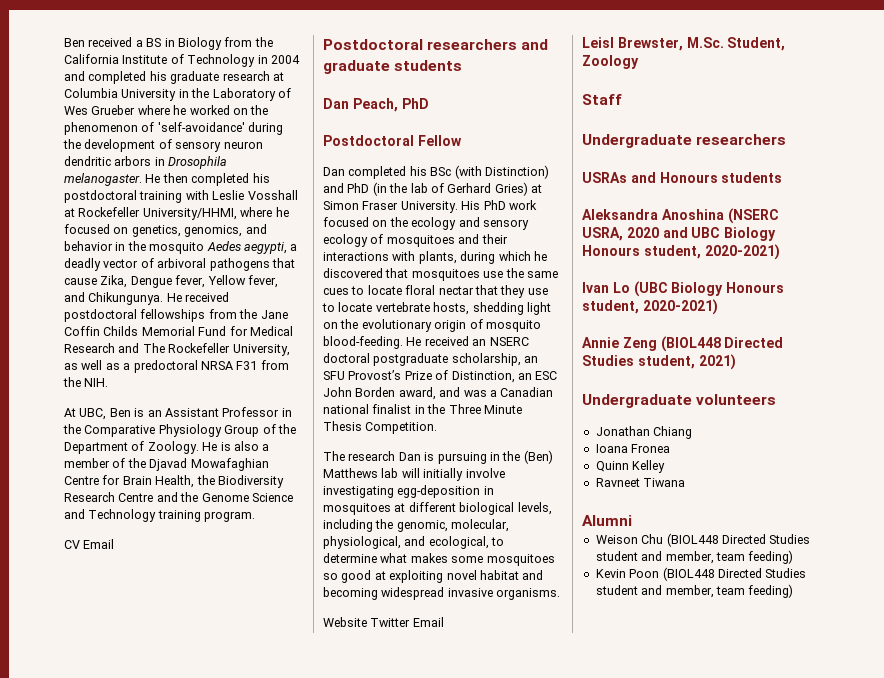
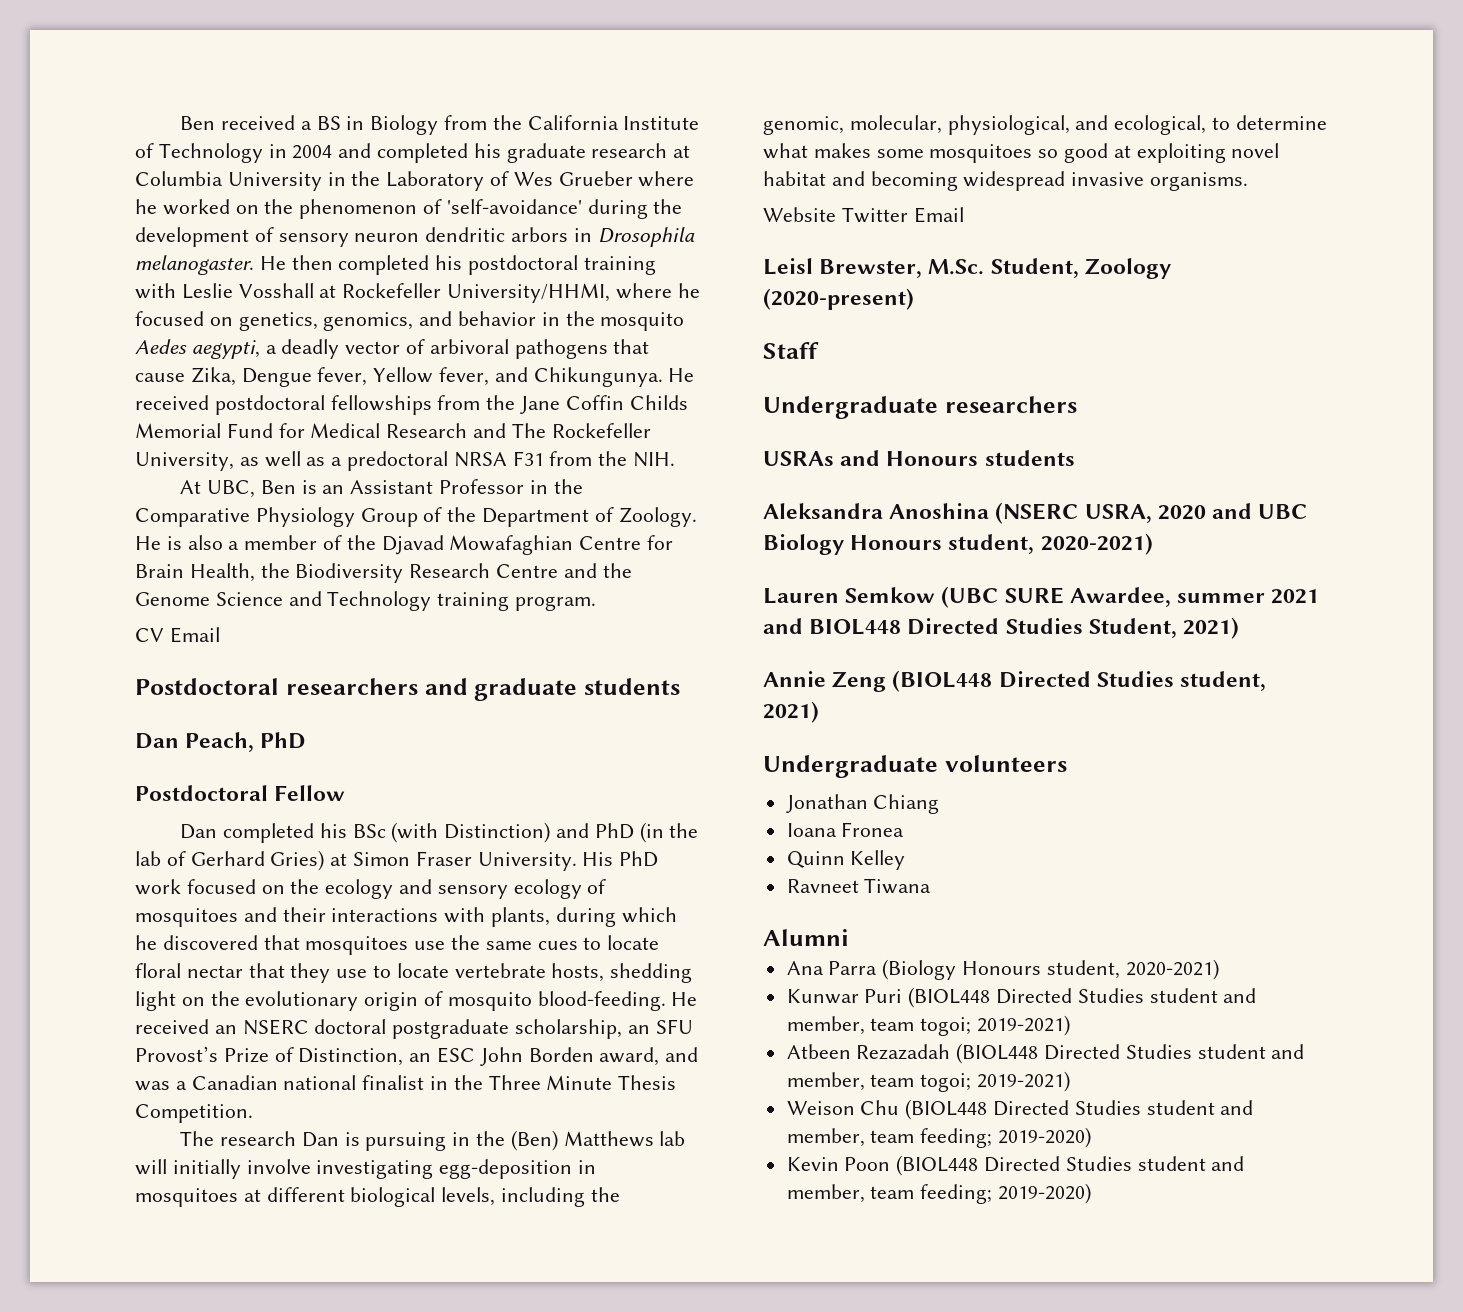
(639, 62) none -> [763,288,914,310] (2020-present)
[582,281,785,297] [582,299,718,315] Ivan Lo (UBC Biology Honours student, 2020-2021) -> [763,586,1320,608] [763,617,1240,639] Lauren Semkow (UBC SURE Awardee, summer 2021 and BIOL448 Directed Studies Student, 2021)
(632, 520) none -> [786,959,1219,980] [786,987,1257,1008] [786,1015,1071,1036] [786,1043,1305,1064] [786,1071,1071,1092] // Ana Parra (Biology Honours student, 2020-2021) // Kunwar Puri (BIOL448 Directed Studies student and member, team togoi; 2019-2021) // Atbeen Rezazadah (BIOL448 Directed Studies student and member, team togoi; 2019-2021)
[748,550,794,564] feeding) -> [920,1127,1092,1148] feeding; 2019-2020)
[748,584,794,598] feeding) -> [920,1183,1092,1204] feeding; 2019-2020)

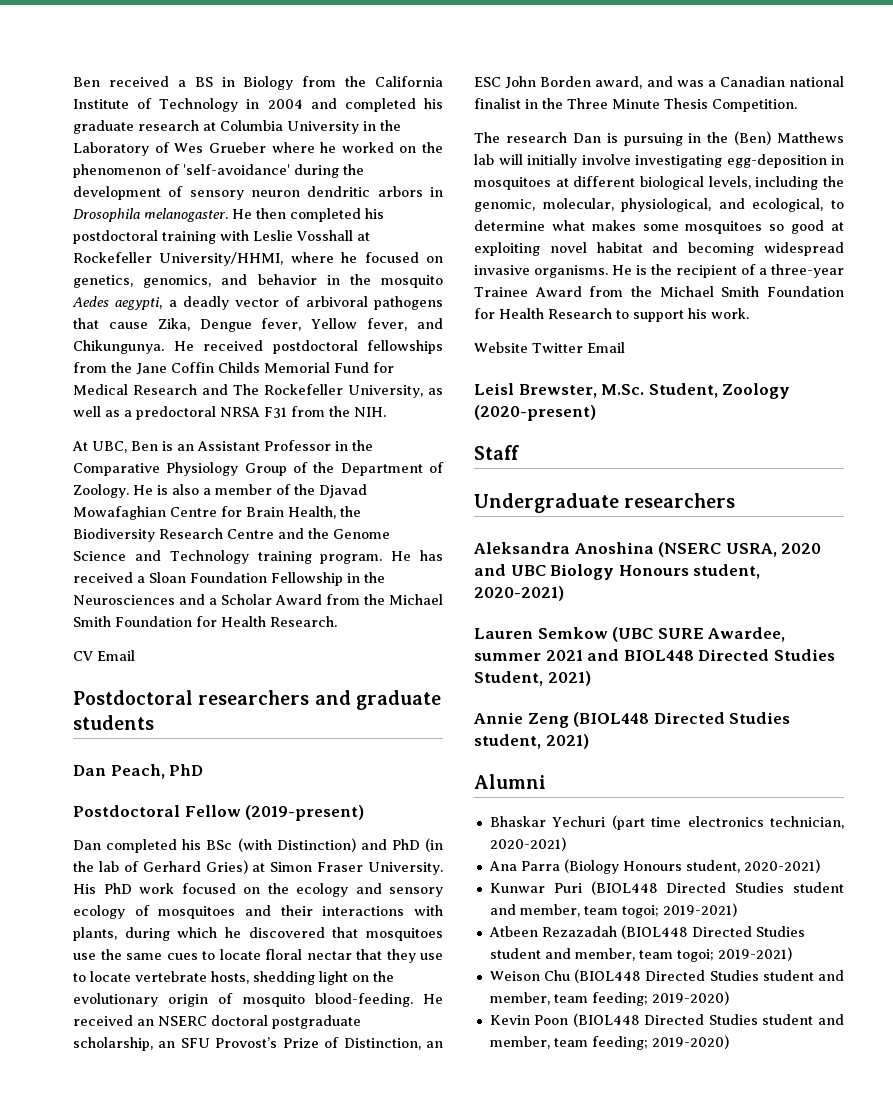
(597, 603) none -> [391,550,443,561] [73,572,385,586] [73,594,443,605] [73,616,337,627] He has received a Sloan Foundation Fellowship in the Neurosciences and a Scholar Award from the Michael Smith Foundation for Health Research.
(346, 793) none -> [245,805,365,821] (2019-present)
(1249, 181) none -> [612,264,844,278] [474,286,844,297] [474,308,749,322] He is the recipient of a three-year Trainee Award from the Michael Smith Foundation for Health Research to support his work.
[763,450,1075,466] // USRAs and Honours students -> (736, 500) none
[763,755,1067,778] [785,794,940,814] [786,822,905,837] [786,850,906,870] [786,878,932,894] [763,929,849,946] Undergraduate volunteers // Jonathan Chiang // Ioana Fronea // Quinn Kelley // Ravneet Tiwana // Alumni -> [474,774,546,789] [489,815,844,830] [489,837,566,851] Alumni // Bhaskar Yechuri (part time electronics technician, 2020-2021)

